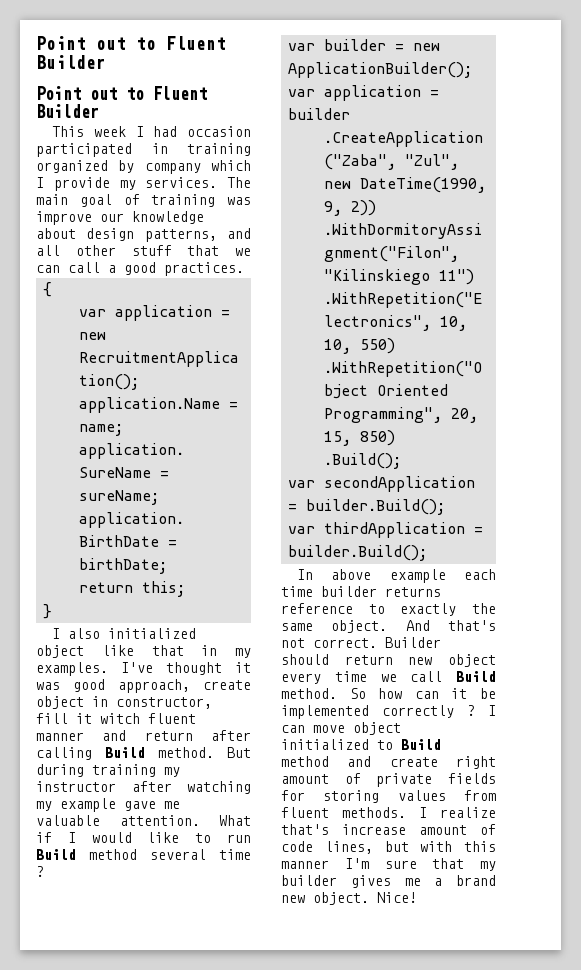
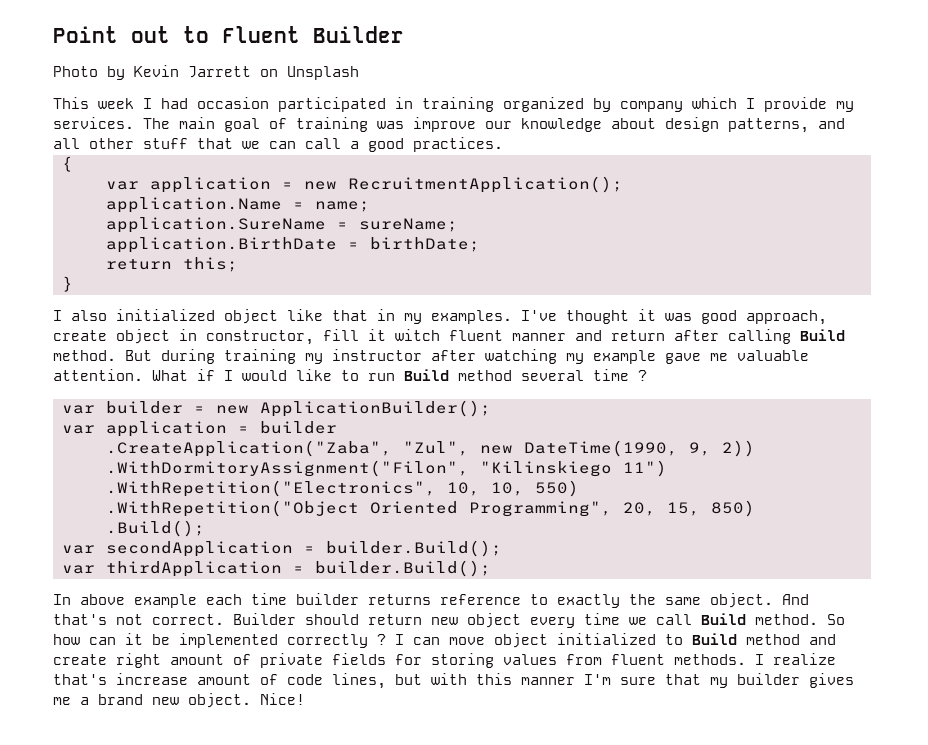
[36,36,226,50] [36,55,106,69] [36,86,207,100] [36,104,99,118] Point out to Fluent Builder // Point out to Fluent Builder -> [53,26,404,43] [53,65,359,80] Point out to Fluent Builder // Photo by Kevin Jarrett on Unsplash

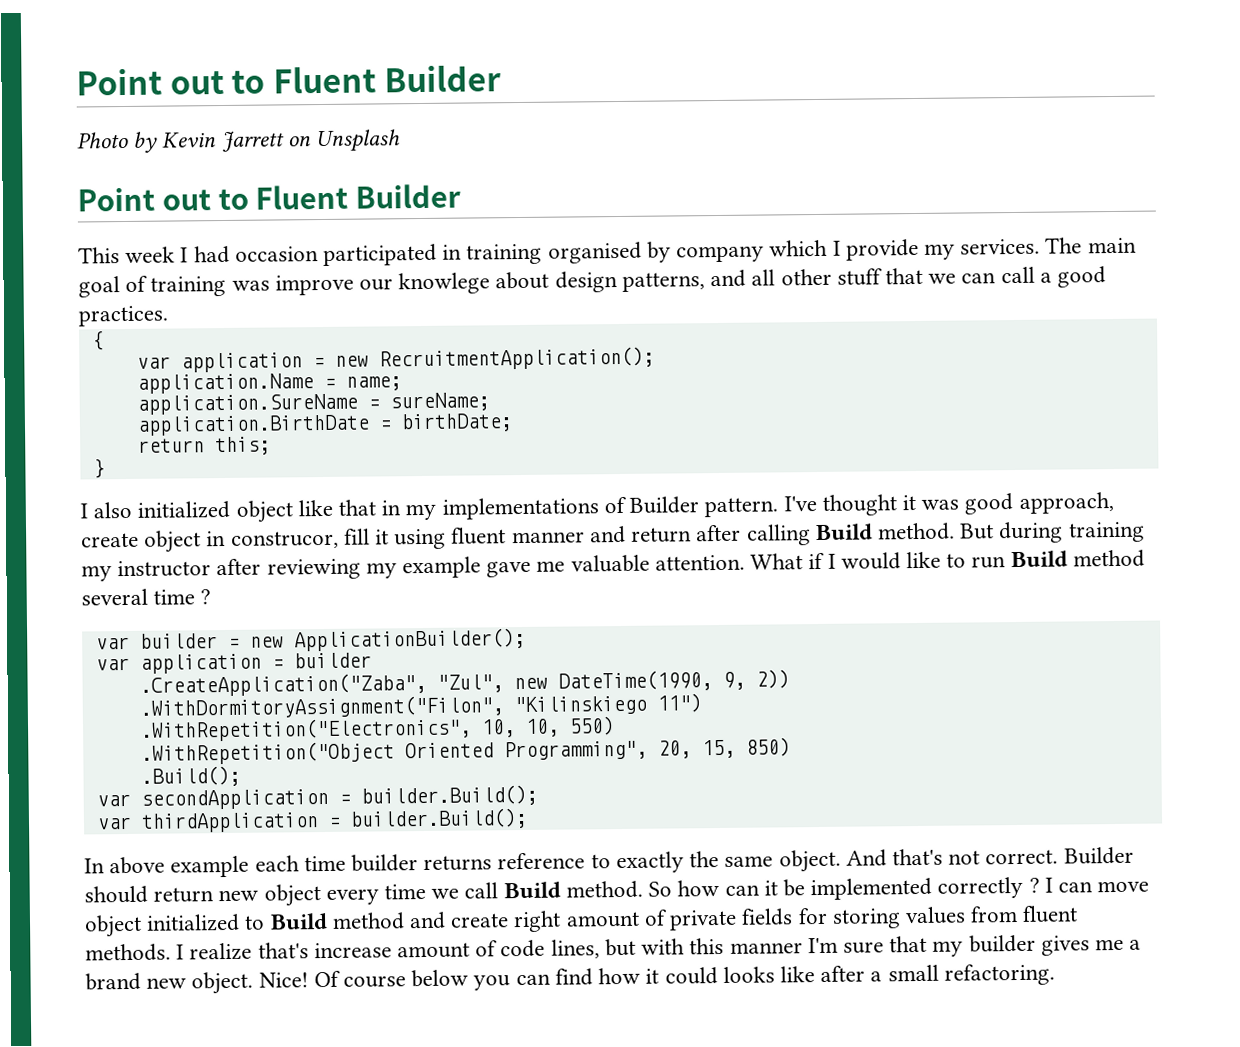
(359, 73) none -> [77,183,462,212] // Point out to Fluent Builder
[503,97,584,112] organized -> [547,241,642,264] organised
[521,118,602,132] knowledge -> [398,272,491,295] knowlege
[431,310,512,324] examples. -> [441,496,779,520] implementations of Builder pattern.
[206,330,314,345] constructor, -> [230,530,339,549] construcor,
[395,329,440,341] witch -> [394,528,447,550] using
[485,349,557,364] watching -> [266,558,361,580] reviewing
(305, 699) none -> [313,963,1055,991] Of course below you can find how it could looks like after a small refactoring.

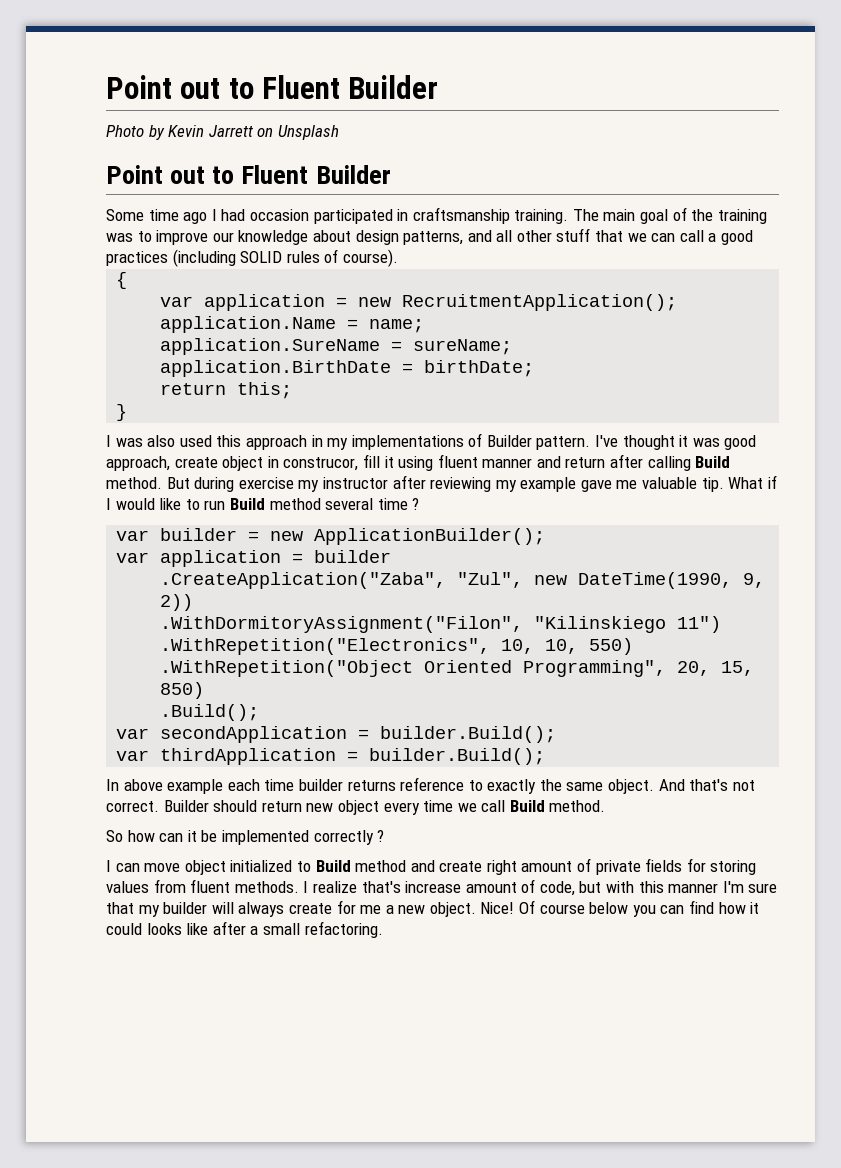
[78,246,176,264] This week -> [106,209,208,224] Some time ago
[466,238,1041,265] training organised by company which I provide my services. -> [412,207,569,224] craftsmanship training.
(149, 283) none -> [691,209,714,221] the
(270, 285) none -> [137,231,152,242] to
[398,272,491,295] knowlege -> [238,230,309,245] knowledge
[78,305,168,327] practices. -> [106,249,398,267] practices (including SOLID rules of course).
[93,499,377,523] also initialized object like that -> [115,435,307,450] was also used this approach
[1068,521,1145,543] training -> [238,477,294,489] exercise
[654,554,745,571] attention. -> [701,477,724,492] tip.
(643, 889) none -> (606, 806) //
(1040, 885) none -> (385, 836) //
[500,939,600,959] code lines, -> [539,881,575,896] code,
[1040,935,1090,956] gives -> [211,900,356,917] will always create for
[85,972,141,991] brand -> (394, 909) none

